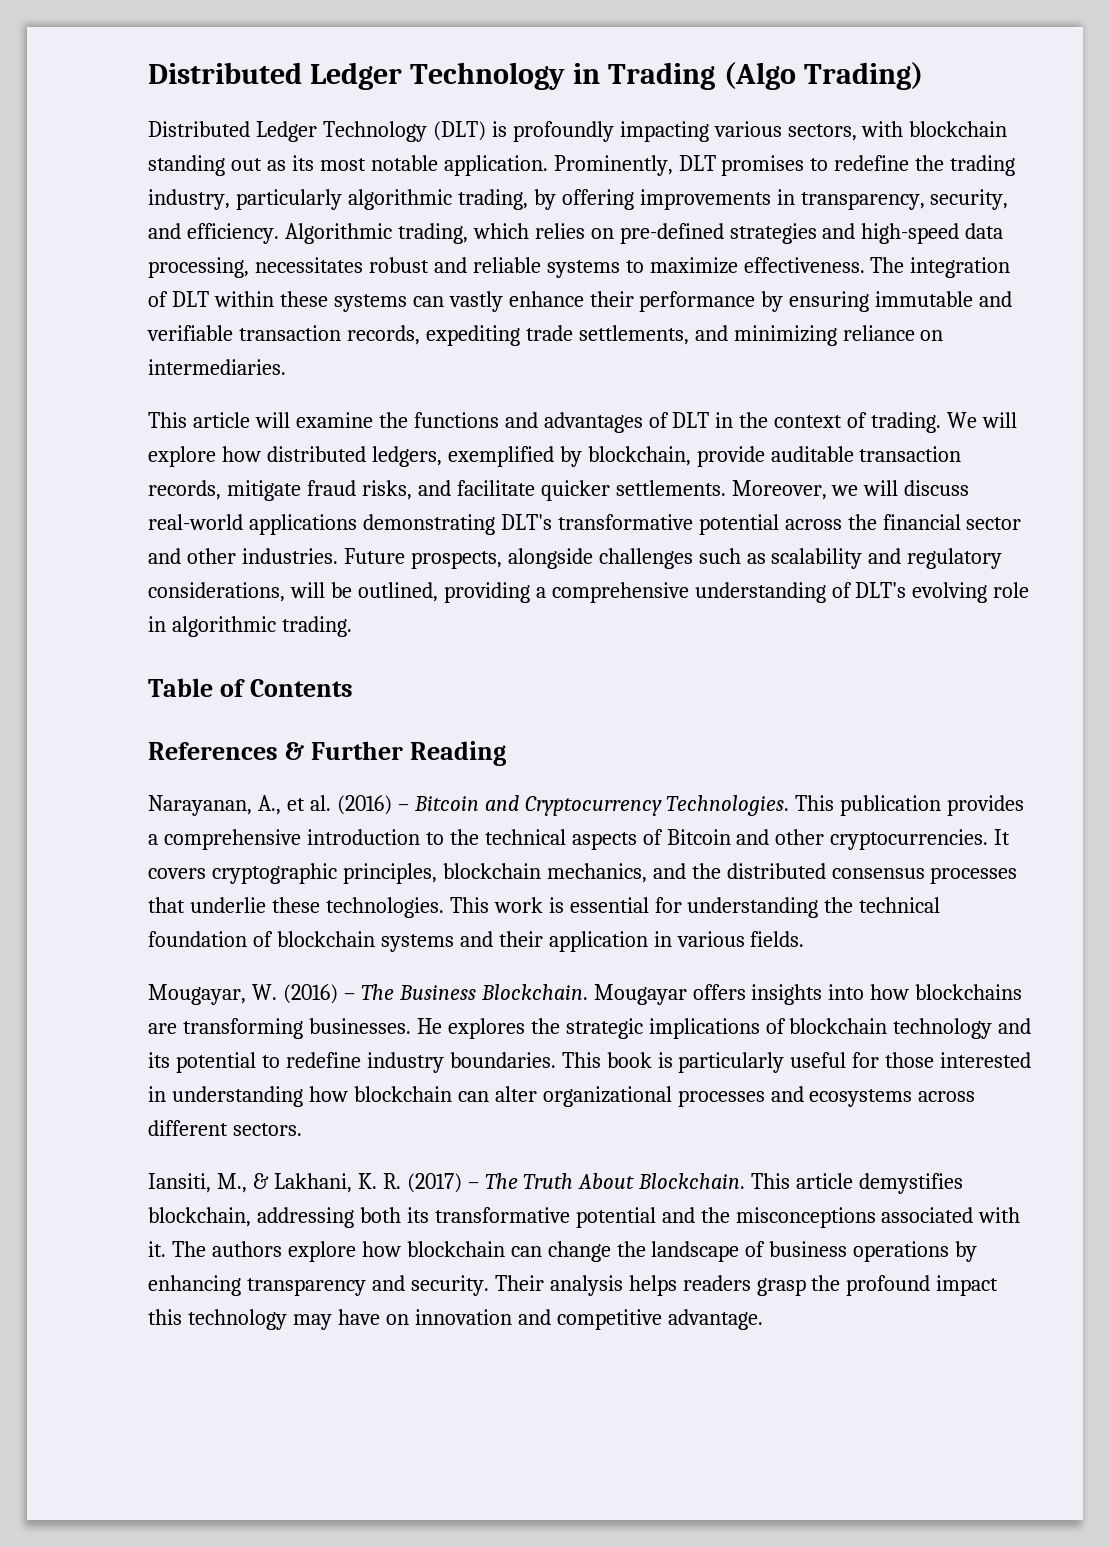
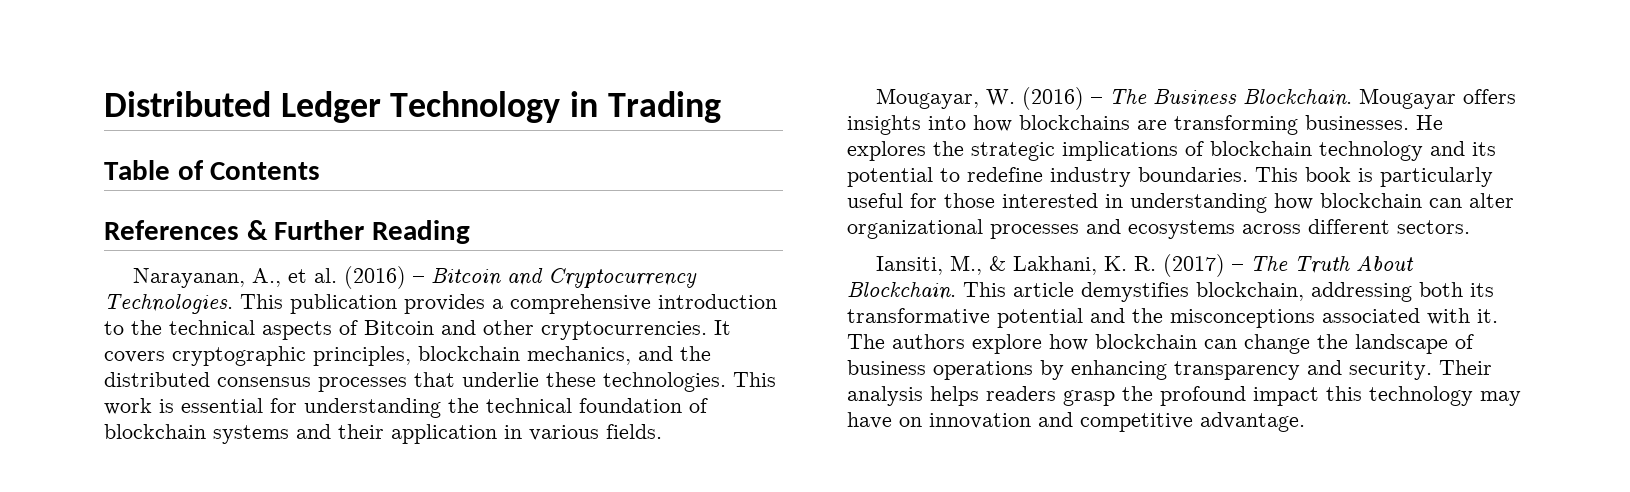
[723,62,923,90] [148,121,1008,142] [148,155,1016,176] [148,189,1009,210] [148,223,1004,244] [148,257,1011,278] [148,291,1013,312] [147,325,944,346] [148,359,286,375] [148,412,1018,433] [148,446,962,467] [148,480,970,501] [148,514,1022,535] [148,548,1003,569] [148,582,1030,603] [148,616,352,637] (Algo Trading) // Distributed Ledger Technology (DLT) is profoundly impacting various sectors, with blockchain standing out as its most notable application. Prominently, DLT promises to redefine the trading industry, particularly algorithmic trading, by offering improvements in transparency, security, and efficiency. Algorithmic trading, which relies on pre-defined strategies and high-speed data processing, necessitates robust and reliable systems to maximize effectiveness. The integration of DLT within these systems can vastly enhance their performance by ensuring immutable and verifiable transaction records, expediting trade settlements, and minimizing reliance on intermediaries. // This article will examine the functions and advantages of DLT in the context of trading. We will explore how distributed ledgers, exemplified by blockchain, provide auditable transaction records, mitigate fraud risks, and facilitate quicker settlements. Moreover, we will discuss real-world applications demonstrating DLT's transformative potential across the financial sector and other industries. Future prospects, alongside challenges such as scalability and regulatory considerations, will be outlined, providing a comprehensive understanding of DLT's evolving role in algorithmic trading. -> (721, 107) none

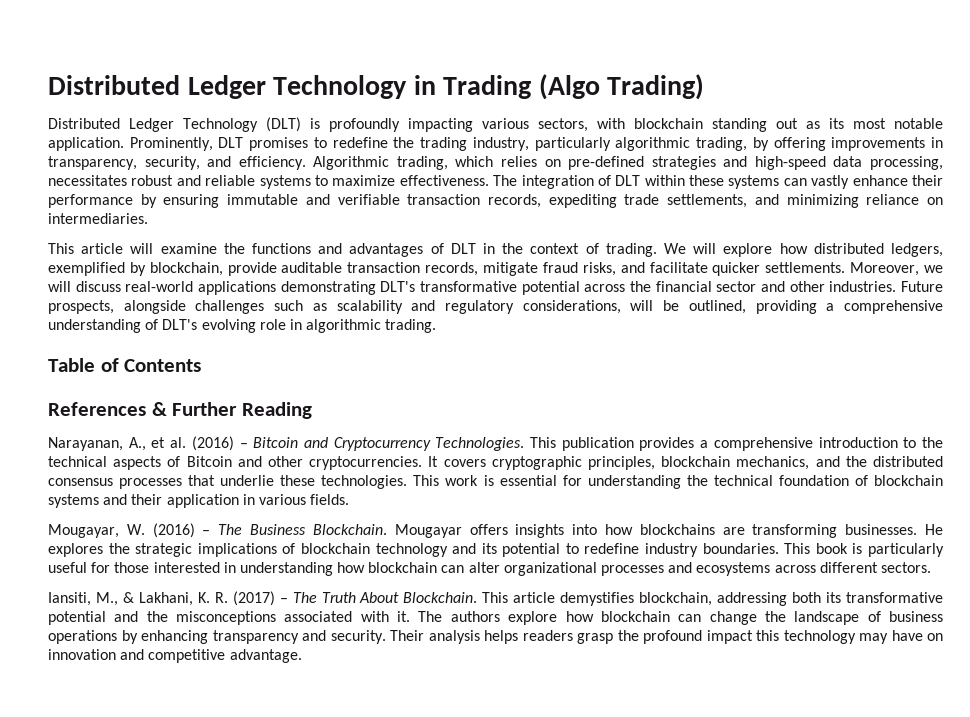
(721, 107) none -> [538,74,705,100] [48,117,943,132] [48,137,944,151] [48,156,943,170] [48,175,944,189] [48,194,943,208] [48,213,148,224] [48,243,944,257] [48,262,944,276] [48,281,943,295] [48,300,943,314] [48,319,437,333] (Algo Trading) // Distributed Ledger Technology (DLT) is profoundly impacting various sectors, with blockchain standing out as its most notable application. Prominently, DLT promises to redefine the trading industry, particularly algorithmic trading, by offering improvements in transparency, security, and efficiency. Algorithmic trading, which relies on pre-defined strategies and high-speed data processing, necessitates robust and reliable systems to maximize effectiveness. The integration of DLT within these systems can vastly enhance their performance by ensuring immutable and verifiable transaction records, expediting trade settlements, and minimizing reliance on intermediaries. // This article will examine the functions and advantages of DLT in the context of trading. We will explore how distributed ledgers, exemplified by blockchain, provide auditable transaction records, mitigate fraud risks, and facilitate quicker settlements. Moreover, we will discuss real-world applications demonstrating DLT's transformative potential across the financial sector and other industries. Future prospects, alongside challenges such as scalability and regulatory considerations, will be outlined, providing a comprehensive understanding of DLT's evolving role in algorithmic trading.

